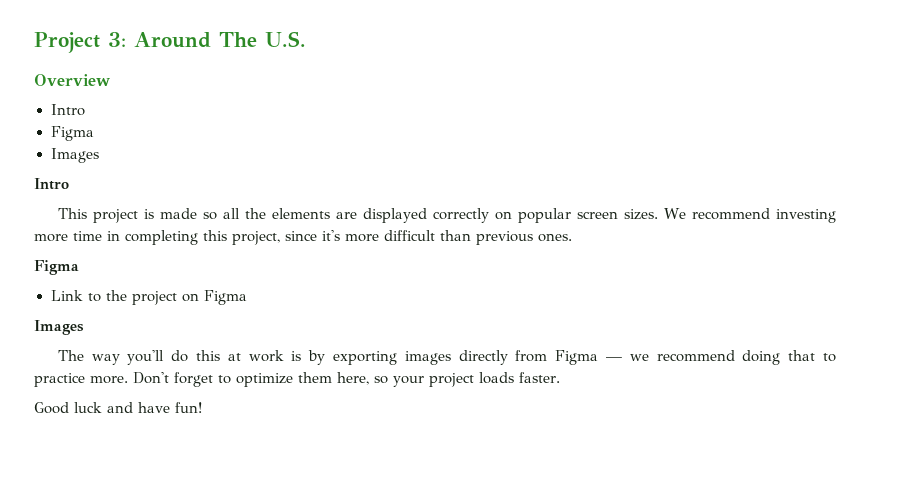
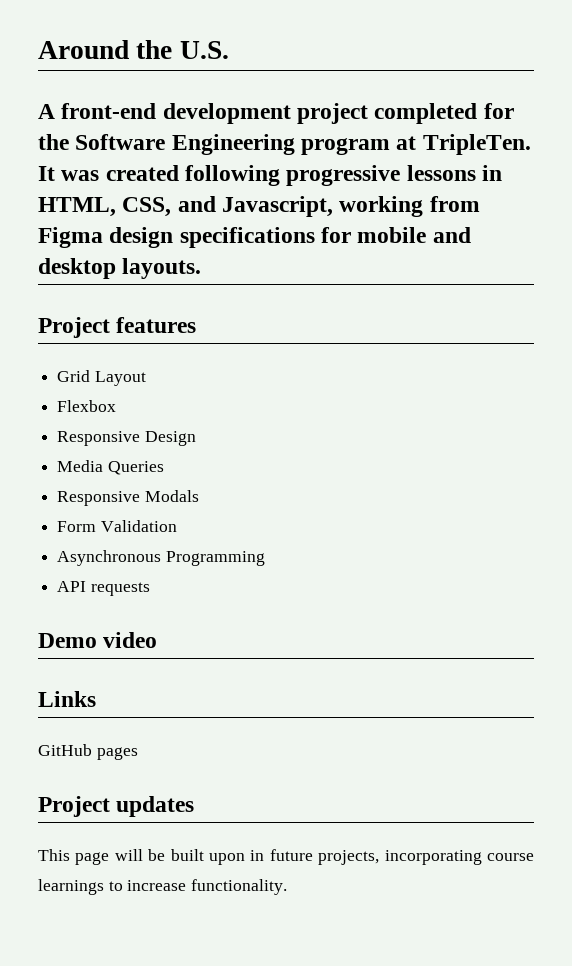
[34,31,306,53] [34,74,110,86] [50,104,85,116] [50,126,94,141] [50,148,99,163] [34,178,69,190] [57,208,836,223] [34,230,572,245] [34,260,79,275] [50,290,247,305] [34,320,84,335] [57,350,836,365] [34,372,560,387] [34,402,202,414] Project 3: Around The U.S. // Overview // Intro // Figma // Images // Intro // This project is made so all the elements are displayed correctly on popular screen sizes. We recommend investing more time in completing this project, since it's more difficult than previous ones. // Figma // Link to the project on Figma // Images // The way you'll do this at work is by exporting images directly from Figma — we recommend doing that to practice more. Don't forget to optimize them here, so your project loads faster. // Good luck and have fun! -> [38,40,229,59] [38,103,514,124] [38,134,531,155] [38,165,503,186] [38,196,480,217] [38,227,471,248] [38,258,202,279] [38,317,197,338] [57,370,146,386] [57,400,117,412] [57,431,196,446] [57,460,164,475] [57,490,199,506] [57,520,177,532] [57,550,265,566] [57,581,150,596] [38,632,158,648] [38,691,96,707] [38,744,138,760] [38,796,195,817] [38,849,534,865] [38,879,288,895] Around the U.S. // A front-end development project completed for the Software Engineering program at TripleTen. It was created following progressive lessons in HTML, CSS, and Javascript, working from Figma design specifications for mobile and desktop layouts. // Project features // Grid Layout // Flexbox // Responsive Design // Media Queries // Responsive Modals // Form Validation // Asynchronous Programming // API requests // Demo video // Links // GitHub pages // Project updates // This page will be built upon in future projects, incorporating course learnings to increase functionality.

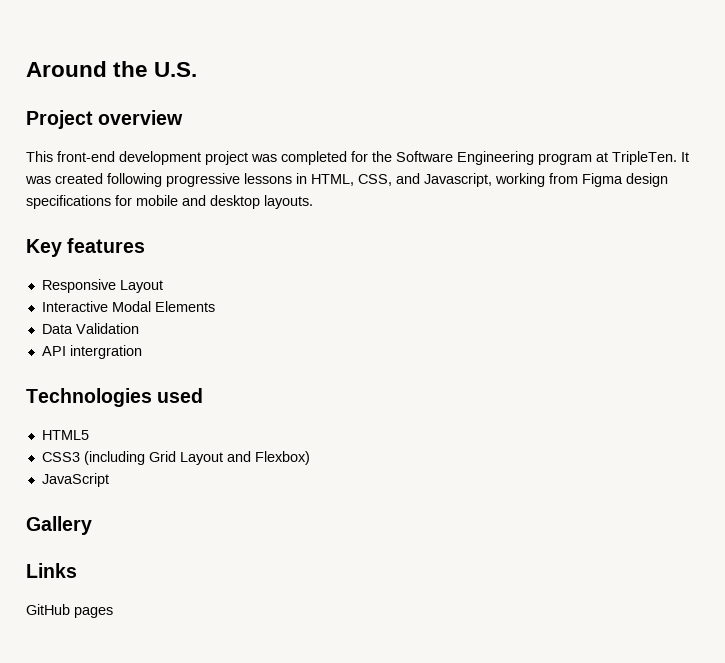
[38,104,55,119] A -> [26,110,184,129] [26,151,53,162] Project overview // This
(369, 113) none -> [251,154,277,162] was
[38,317,110,338] Project -> [26,239,62,257] Key
[57,370,146,386] [57,400,117,412] [57,431,196,446] [57,460,164,475] [57,490,199,506] [57,520,177,532] [57,550,265,566] [57,581,150,596] [38,632,158,648] [38,691,96,707] [38,744,138,760] [38,796,195,817] [38,849,534,865] [38,879,288,895] Grid Layout // Flexbox // Responsive Design // Media Queries // Responsive Modals // Form Validation // Asynchronous Programming // API requests // Demo video // Links // GitHub pages // Project updates // This page will be built upon in future projects, incorporating course learnings to increase functionality. -> [41,279,163,293] [41,301,215,312] [41,323,139,334] [41,345,142,359] [26,388,204,407] [41,430,89,440] [41,451,310,465] [41,473,109,487] [26,516,92,535] [26,563,77,578] [26,604,113,618] Responsive Layout // Interactive Modal Elements // Data Validation // API intergration // Technologies used // HTML5 // CSS3 (including Grid Layout and Flexbox) // JavaScript // Gallery // Links // GitHub pages

